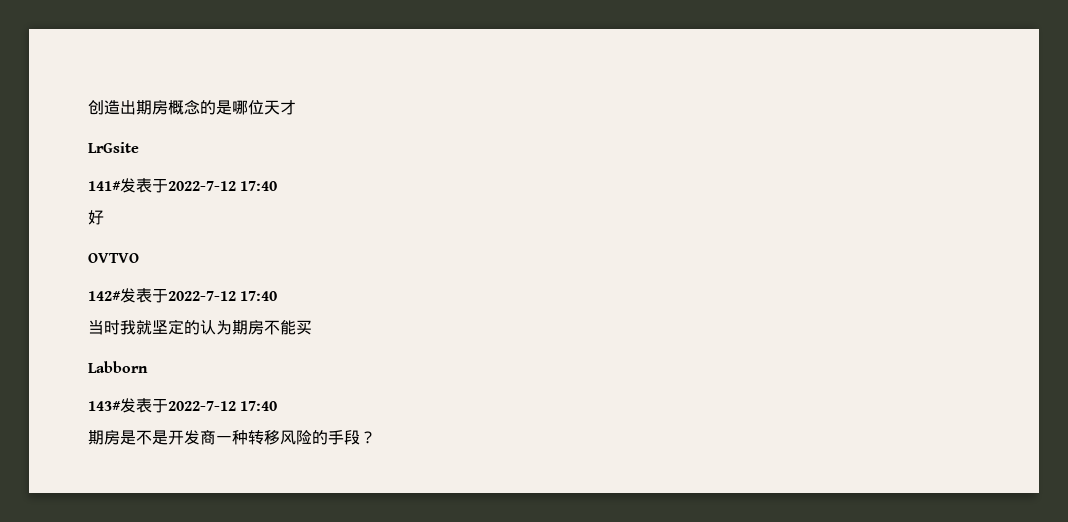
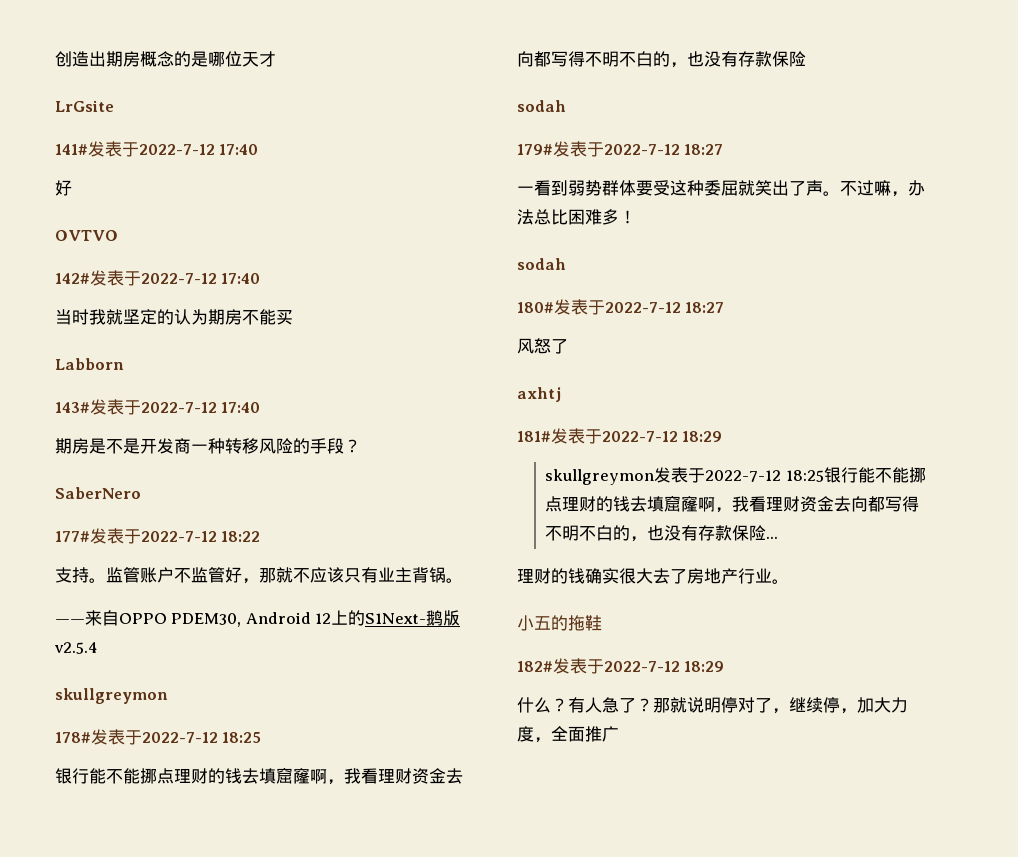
(376, 437) none -> [55,487,141,499] [55,528,261,544] [55,567,463,584] [55,610,461,627] [54,642,98,654] [55,688,168,704] [55,729,262,745] [55,767,463,785] [517,51,806,68] [517,100,566,112] [517,141,724,157] [517,180,925,197] [517,209,636,225] [517,258,566,270] [517,299,725,315] [517,338,568,354] [517,387,561,402] [517,428,723,444] [545,467,926,485] [545,495,920,513] [545,525,779,542] [517,568,789,584] [517,615,602,631] [517,658,725,674] [517,697,908,714] [517,726,619,743] // SaberNero // 177#发表于2022-7-12 18:22 // 支持。监管账户不监管好，那就不应该只有业主背锅。 // ——来自OPPO PDEM30, Android 12上的S1Next-鹅版v2.5.4 // skullgreymon // 178#发表于2022-7-12 18:25 // 银行能不能挪点理财的钱去填窟窿啊，我看理财资金去向都写得不明不白的，也没有存款保险 // sodah // 179#发表于2022-7-12 18:27 // 一看到弱势群体要受这种委屈就笑出了声。不过嘛，办法总比困难多！ // sodah // 180#发表于2022-7-12 18:27 // 风怒了 // axhtj // 181#发表于2022-7-12 18:29 // skullgreymon发表于2022-7-12 18:25银行能不能挪点理财的钱去填窟窿啊，我看理财资金去向都写得不明不白的，也没有存款保险... // 理财的钱确实很大去了房地产行业。 // 小五的拖鞋 // 182#发表于2022-7-12 18:29 // 什么？有人急了？那就说明停对了，继续停，加大力度，全面推广

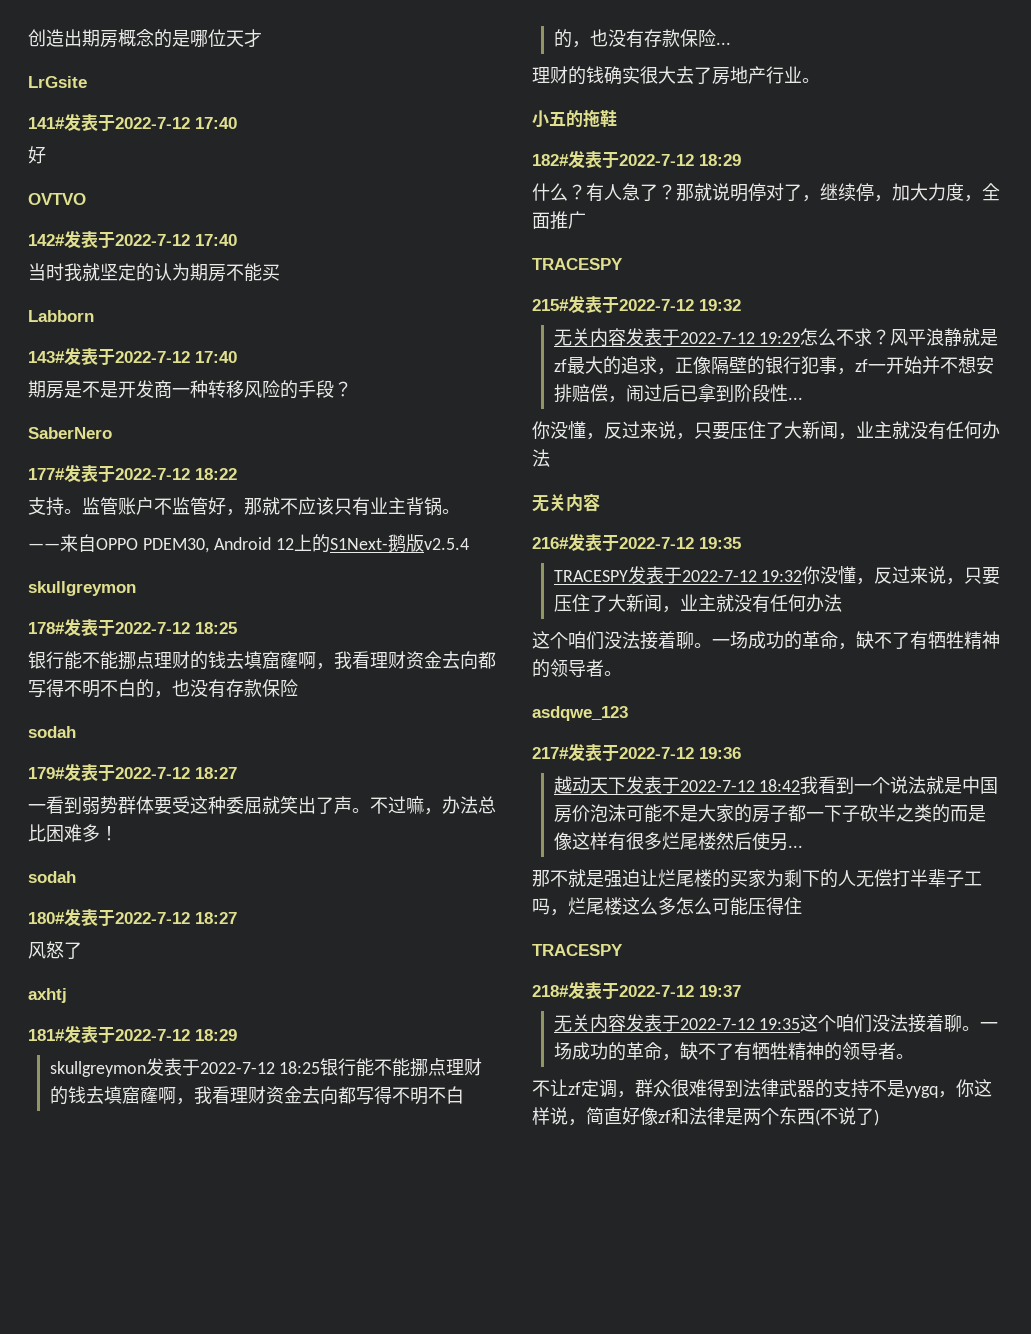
(619, 734) none -> [532,258,623,270] [532,295,741,313] [553,328,999,347] [553,356,994,375] [553,384,803,403] [532,421,1000,440] [532,449,550,467] [532,493,600,512] [532,533,741,551] [553,566,1001,585] [553,594,842,613] [532,631,1000,650] [532,659,622,678] [532,706,628,721] [532,743,741,761] [553,776,999,794] [553,804,986,823] [553,832,803,851] [532,869,982,888] [532,897,802,916] [532,944,623,956] [532,981,741,999] [553,1014,999,1033] [553,1042,914,1061] [532,1079,992,1098] [532,1107,879,1126] // TRACESPY // 215#发表于2022-7-12 19:32 // 无关内容发表于2022-7-12 19:29怎么不求？风平浪静就是zf最大的追求，正像隔壁的银行犯事，zf一开始并不想安排赔偿，闹过后已拿到阶段性... // 你没懂，反过来说，只要压住了大新闻，业主就没有任何办法 // 无关内容 // 216#发表于2022-7-12 19:35 // TRACESPY发表于2022-7-12 19:32你没懂，反过来说，只要压住了大新闻，业主就没有任何办法 // 这个咱们没法接着聊。一场成功的革命，缺不了有牺牲精神的领导者。 // asdqwe_123 // 217#发表于2022-7-12 19:36 // 越动天下发表于2022-7-12 18:42我看到一个说法就是中国房价泡沫可能不是大家的房子都一下子砍半之类的而是像这样有很多烂尾楼然后使另... // 那不就是强迫让烂尾楼的买家为剩下的人无偿打半辈子工吗，烂尾楼这么多怎么可能压得住 // TRACESPY // 218#发表于2022-7-12 19:37 // 无关内容发表于2022-7-12 19:35这个咱们没法接着聊。一场成功的革命，缺不了有牺牲精神的领导者。 // 不让zf定调，群众很难得到法律武器的支持不是yygq，你这样说，简直好像zf和法律是两个东西(不说了)

